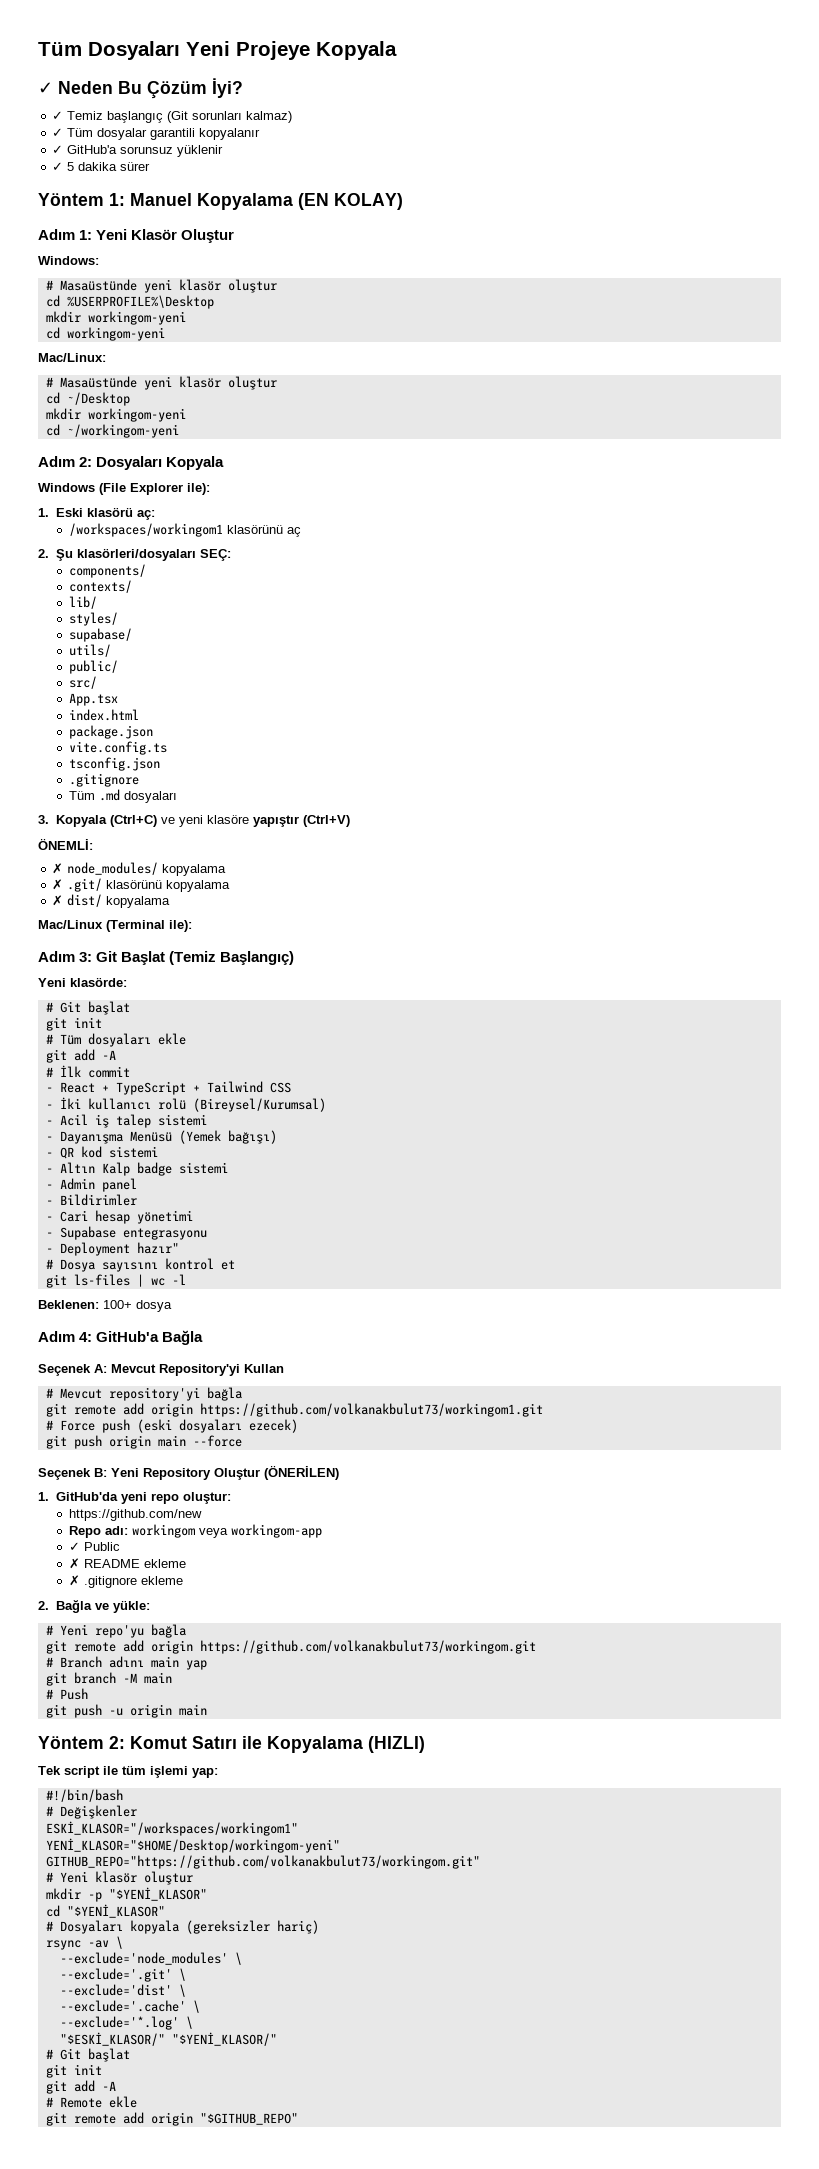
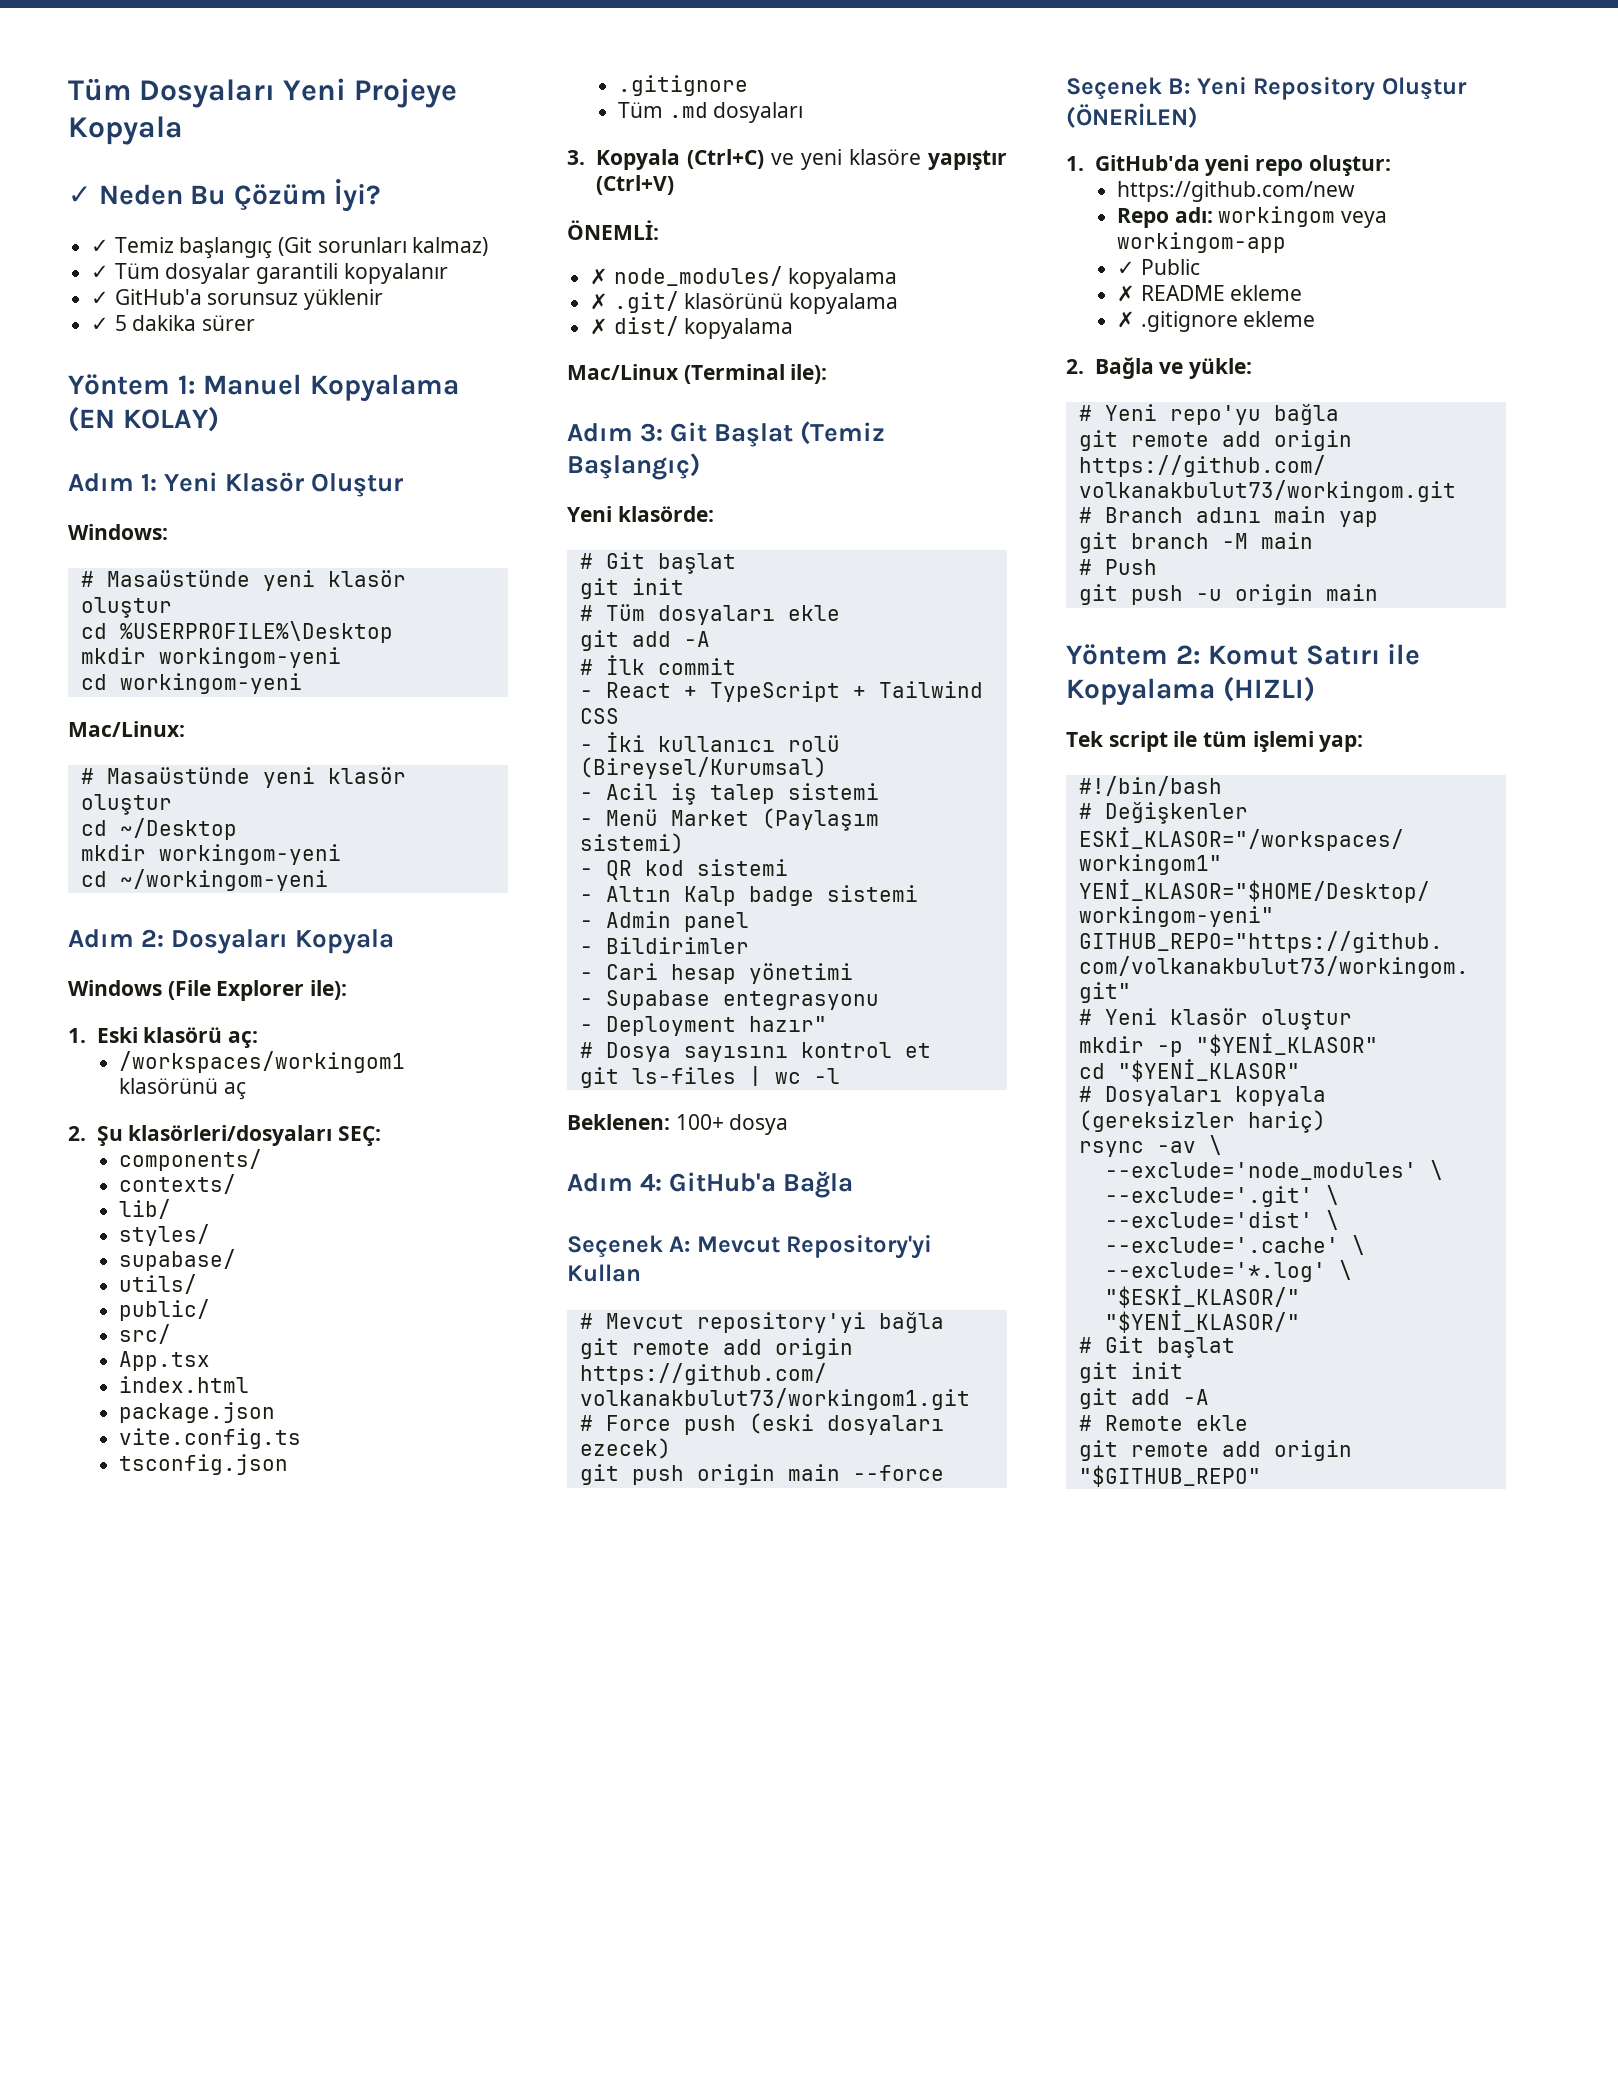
[59,1130,277,1144] Dayanışma Menüsü (Yemek bağışı) -> [605,808,879,831] [579,833,684,854] Menü Market (Paylaşım sistemi)

